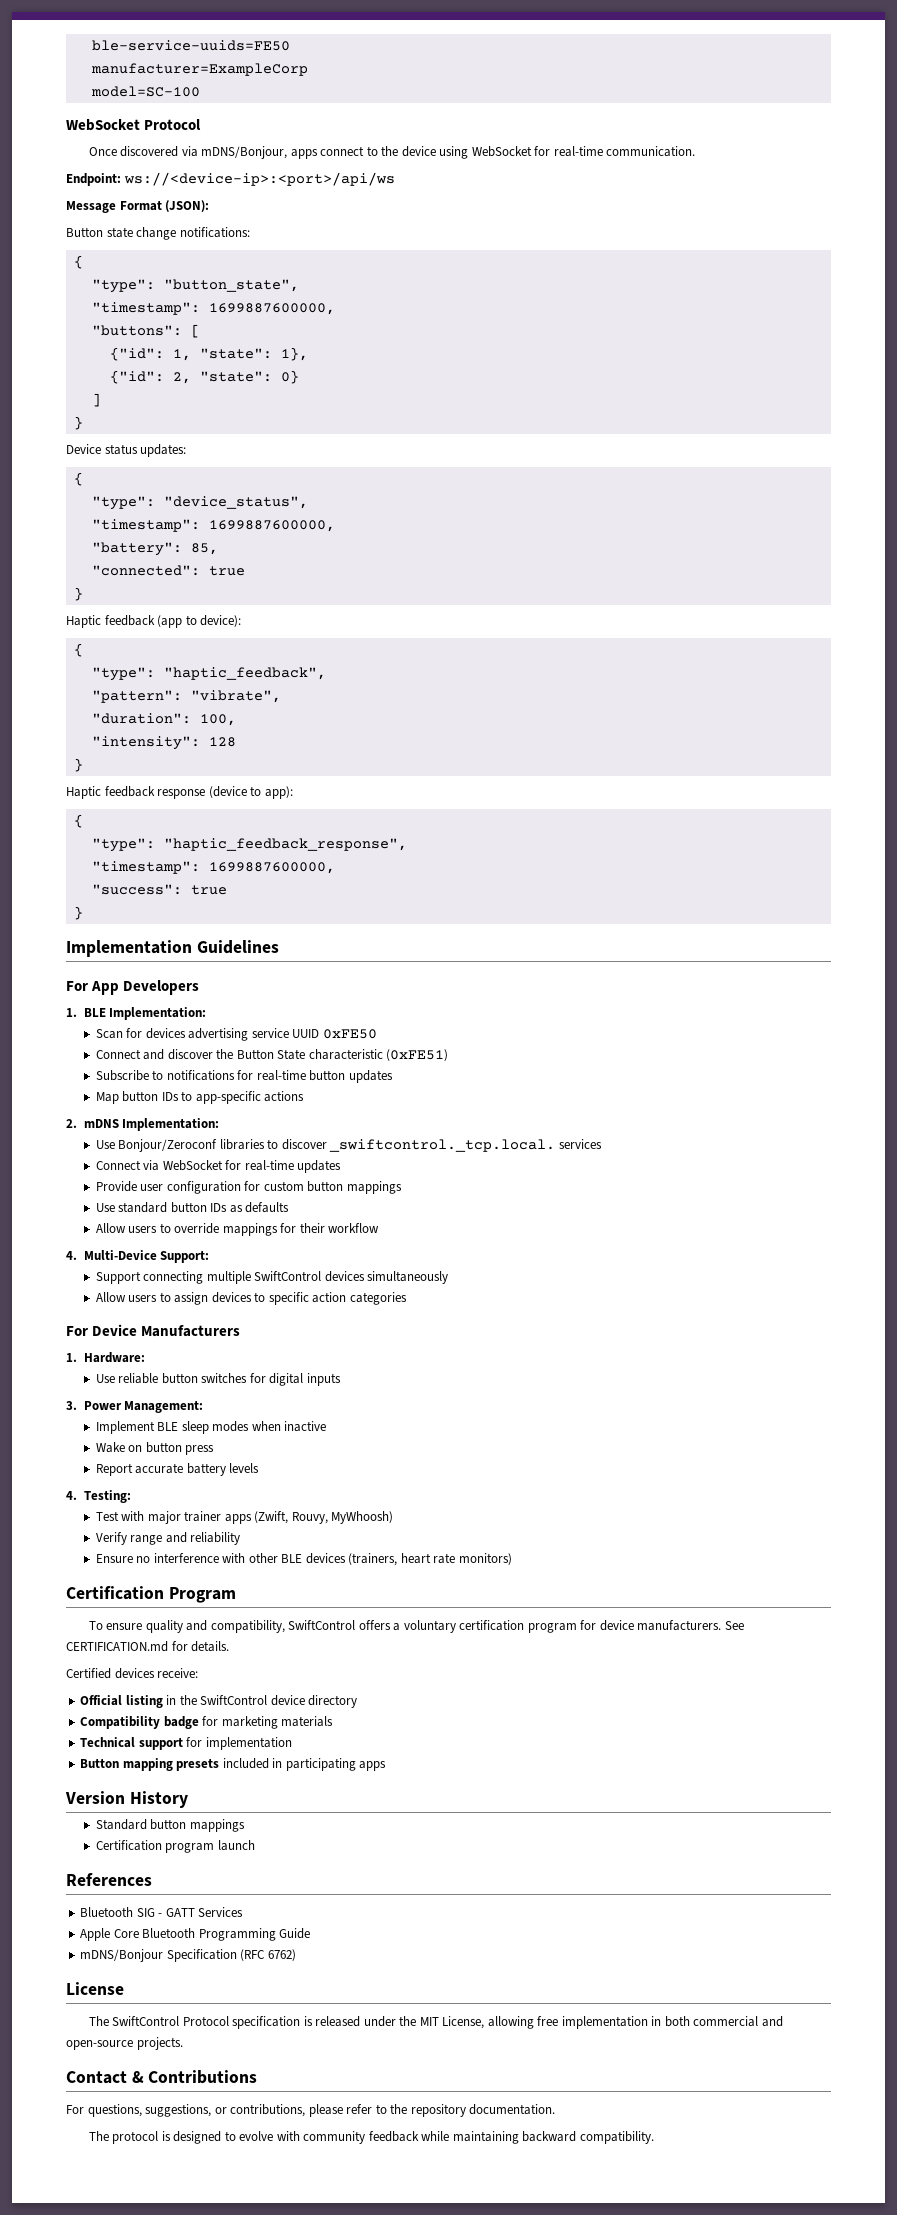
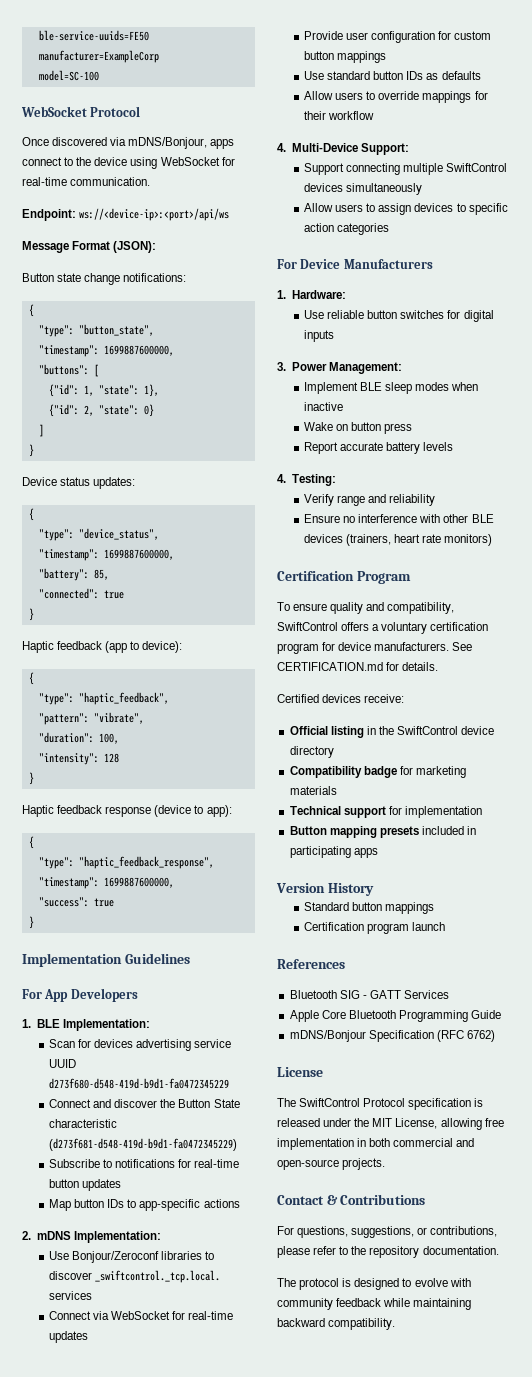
[322,1029,377,1039] 0xFE50 -> [49,1078,230,1089] d273f680-d548-419d-b9d1-fa0472345229
[386,1049,449,1061] (0xFE51) -> [49,1138,238,1151] (d273f681-d548-419d-b9d1-fa0472345229)
[95,1511,394,1524] // Test with major trainer apps (Zwift, Rouvy, MyWhoosh) -> (336, 480) none

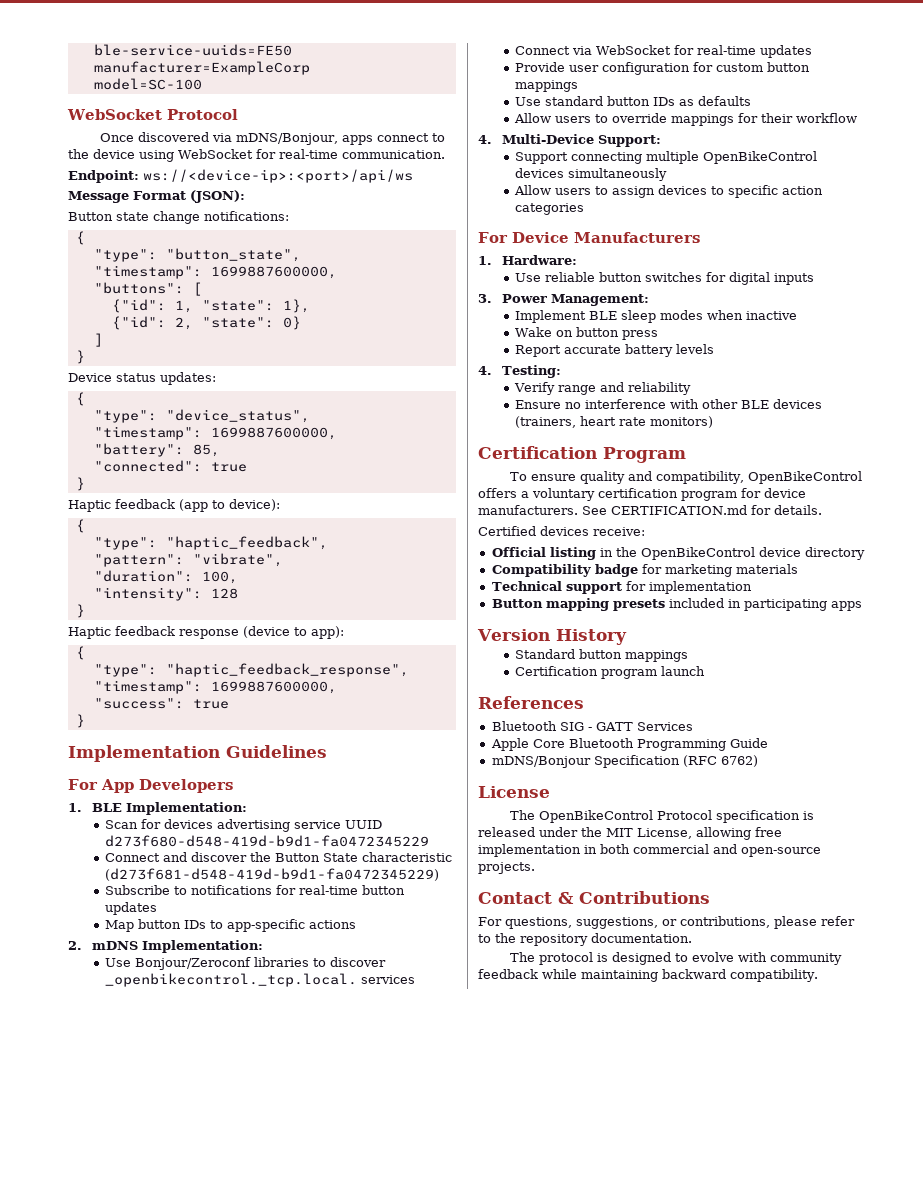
[95,1270,221,1283] _swiftcontrol._tcp.local. -> [105,973,358,987] _openbikecontrol._tcp.local.
[446,163,508,172] SwiftControl -> [703,151,818,164] OpenBikeControl
[277,622,338,631] SwiftControl -> [748,471,863,484] OpenBikeControl
[397,726,459,735] SwiftControl -> [640,547,755,560] OpenBikeControl
[299,1098,361,1107] SwiftControl -> [539,810,654,823] OpenBikeControl

